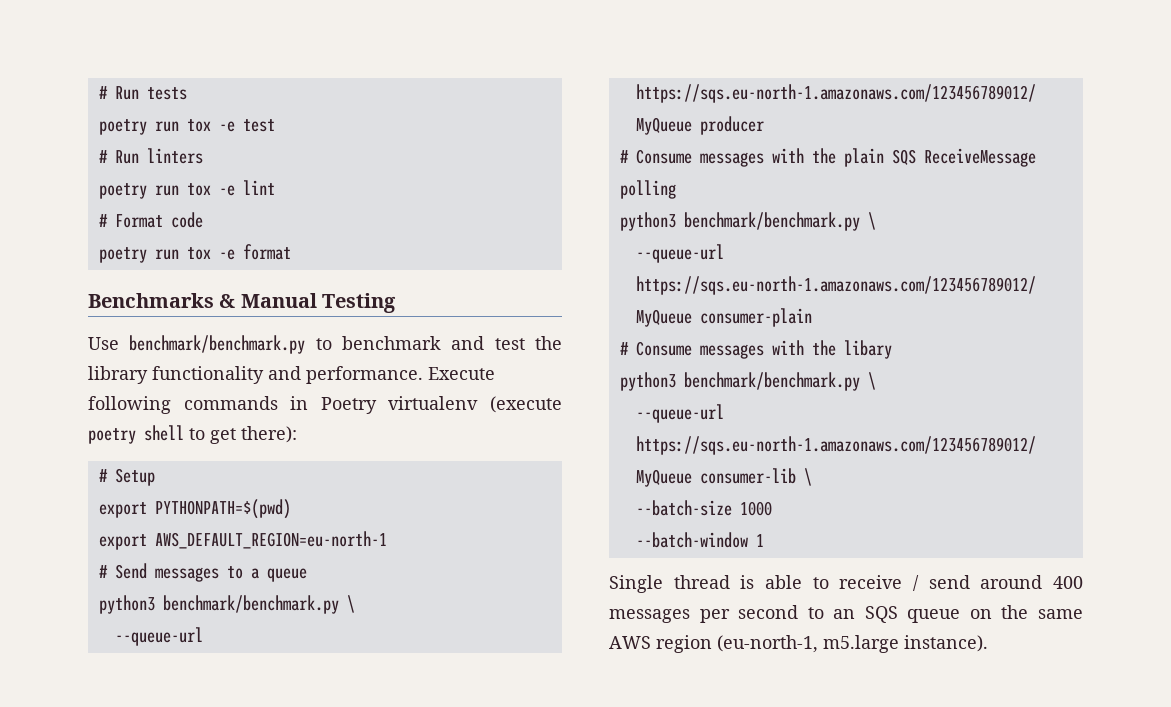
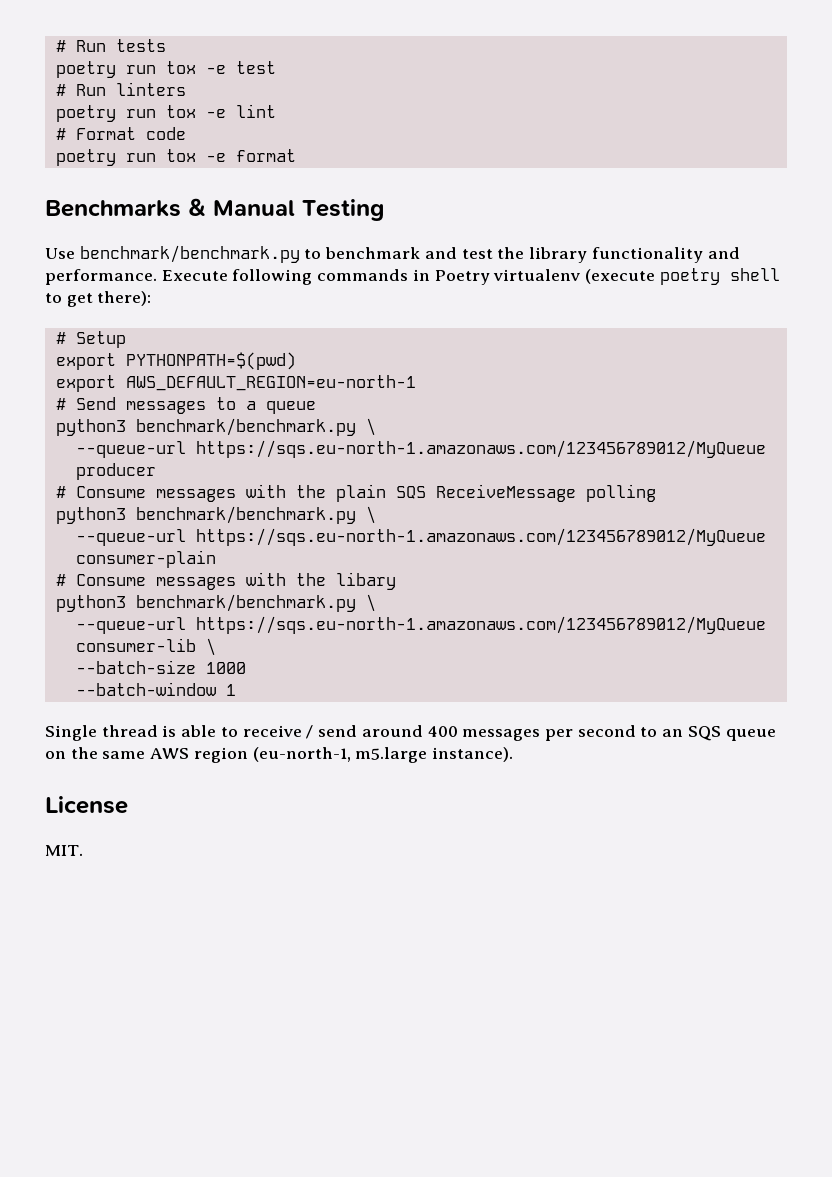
(988, 643) none -> [45,796,128,814] [45,845,83,856] // License // MIT.

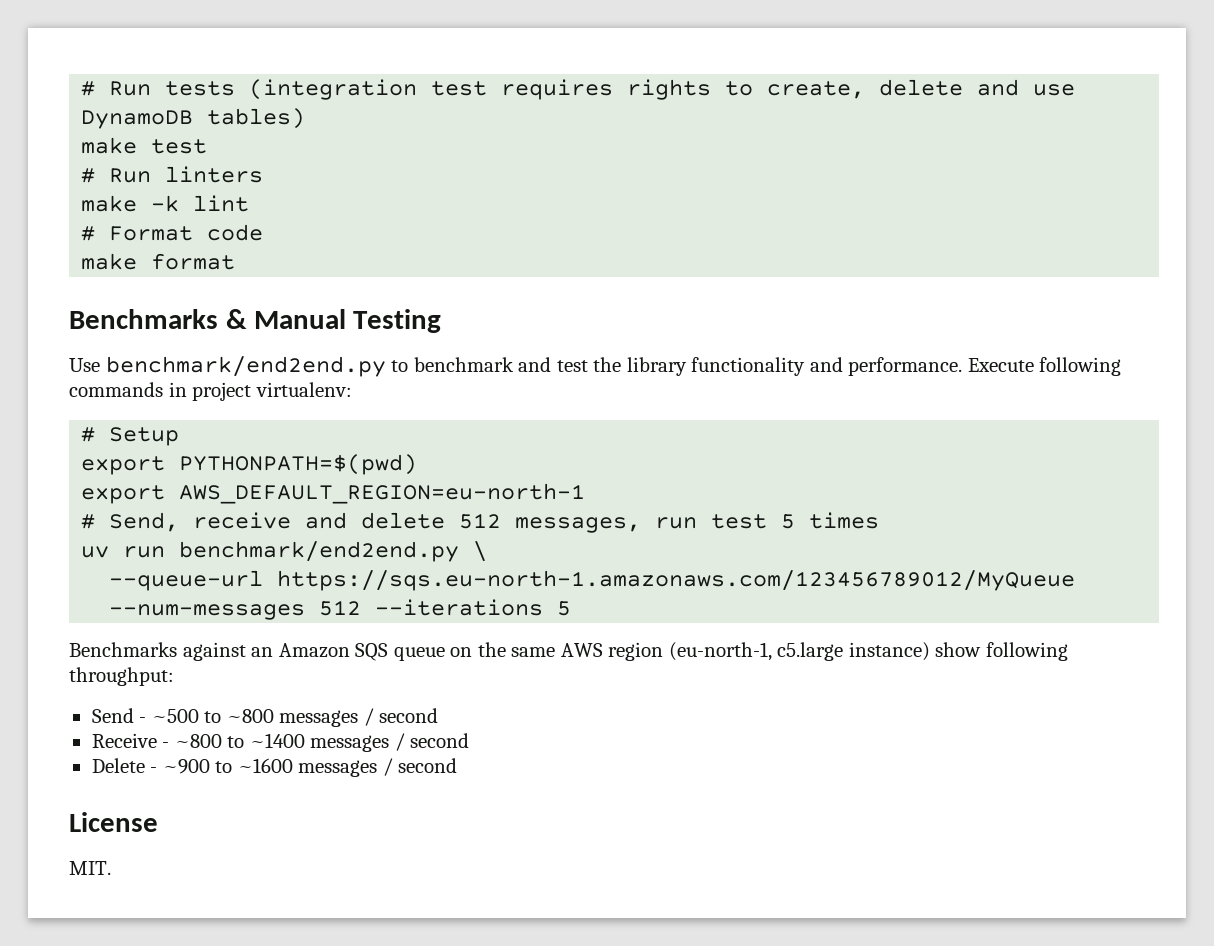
[55,61,226,78] // poetry run tox -e -> [249,79,1076,100] [81,108,306,129] [81,137,138,154] (integration test requires rights to create, delete and use DynamoDB tables) // make
[55,105,226,122] poetry run tox -e -> [81,195,180,212] make -k
[55,149,226,166] poetry run tox -e -> [81,253,138,270] make
[79,245,300,263] benchmark/benchmark.py -> [105,356,386,377] benchmark/end2end.py
[434,268,780,285] [45,291,152,307] Poetry virtualenv (execute poetry shell to get there): -> [192,382,352,401] project virtualenv:
[75,397,316,414] [55,418,376,436] [75,440,766,458] [75,463,156,480] [55,484,656,502] [55,506,376,524] [75,528,766,546] [75,550,216,568] [55,572,396,590] [55,594,376,612] [75,616,766,634] [75,638,216,656] [75,660,246,674] [75,682,236,696] [45,725,684,741] Send messages to a queue // python3 benchmark/benchmark.py \ // --queue-url https://sqs.eu-north-1.amazonaws.com/123456789012/MyQueue producer // # Consume messages with the plain SQS ReceiveMessage polling // python3 benchmark/benchmark.py \ // --queue-url https://sqs.eu-north-1.amazonaws.com/123456789012/MyQueue consumer-plain // # Consume messages with the libary // python3 benchmark/benchmark.py \ // --queue-url https://sqs.eu-north-1.amazonaws.com/123456789012/MyQueue consumer-lib \ // --batch-size 1000 // --batch-window 1 // Single thread is able to receive / send around 400 messages per second to an -> [109,512,880,533] [81,541,488,562] [109,570,1076,591] [109,599,572,620] [69,642,350,661] Send, receive and delete 512 messages, run test 5 times // uv run benchmark/end2end.py \ // --queue-url https://sqs.eu-north-1.amazonaws.com/123456789012/MyQueue --num-messages 512 --iterations 5 // Benchmarks against an Amazon
[355,747,514,763] m5.large instance). -> [777,642,1069,661] [69,667,174,686] [91,708,439,727] [91,733,470,752] [91,758,458,777] c5.large instance) show following throughput: // Send - ~500 to ~800 messages / second // Receive - ~800 to ~1400 messages / second // Delete - ~900 to ~1600 messages / second

